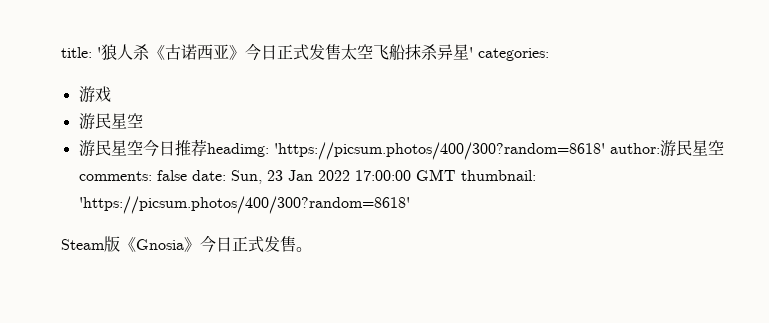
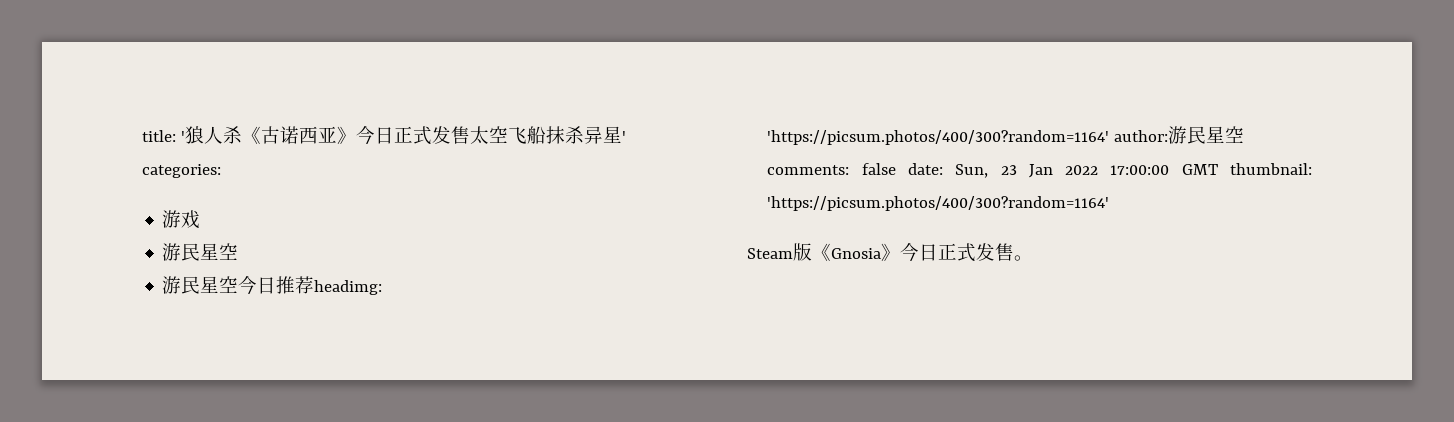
[273,142,605,160] 'https://picsum.photos/400/300?random=8618' -> [767,130,1110,145] 'https://picsum.photos/400/300?random=1164'
[78,196,410,214] 'https://picsum.photos/400/300?random=8618' -> [767,196,1110,211] 'https://picsum.photos/400/300?random=1164'

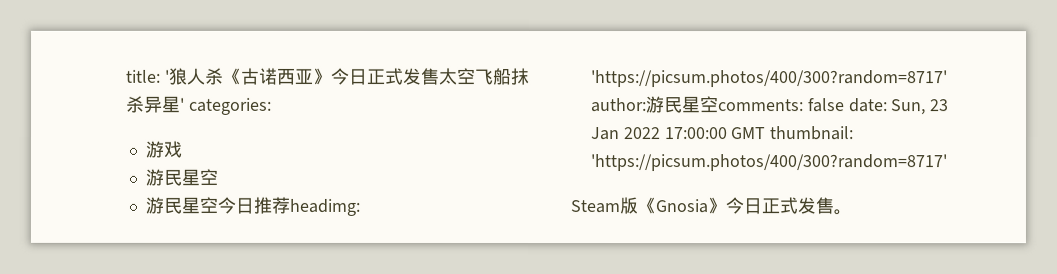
[767,130,1110,145] 'https://picsum.photos/400/300?random=1164' -> [590,70,948,88] 'https://picsum.photos/400/300?random=8717'
[767,196,1110,211] 'https://picsum.photos/400/300?random=1164' -> [589,154,947,172] 'https://picsum.photos/400/300?random=8717'

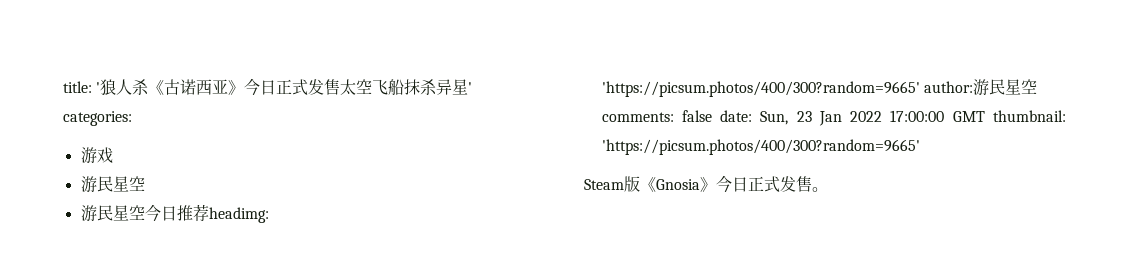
[590,70,948,88] 'https://picsum.photos/400/300?random=8717' -> [601,81,920,97] 'https://picsum.photos/400/300?random=9665'
[589,154,947,172] 'https://picsum.photos/400/300?random=8717' -> [601,139,920,155] 'https://picsum.photos/400/300?random=9665'

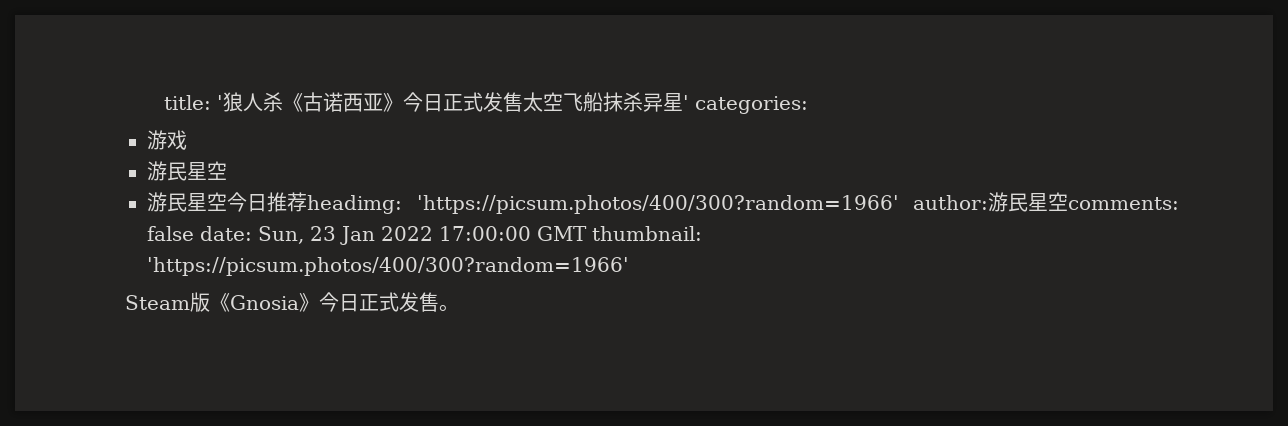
[601,81,920,97] 'https://picsum.photos/400/300?random=9665' -> [416,195,899,214] 'https://picsum.photos/400/300?random=1966'
[601,139,920,155] 'https://picsum.photos/400/300?random=9665' -> [147,257,629,276] 'https://picsum.photos/400/300?random=1966'

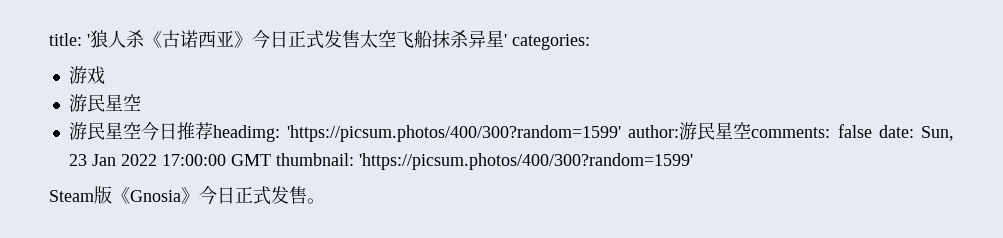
[416,195,899,214] 'https://picsum.photos/400/300?random=1966' -> [287,125,622,142] 'https://picsum.photos/400/300?random=1599'
[147,257,629,276] 'https://picsum.photos/400/300?random=1966' -> [358,153,693,170] 'https://picsum.photos/400/300?random=1599'

